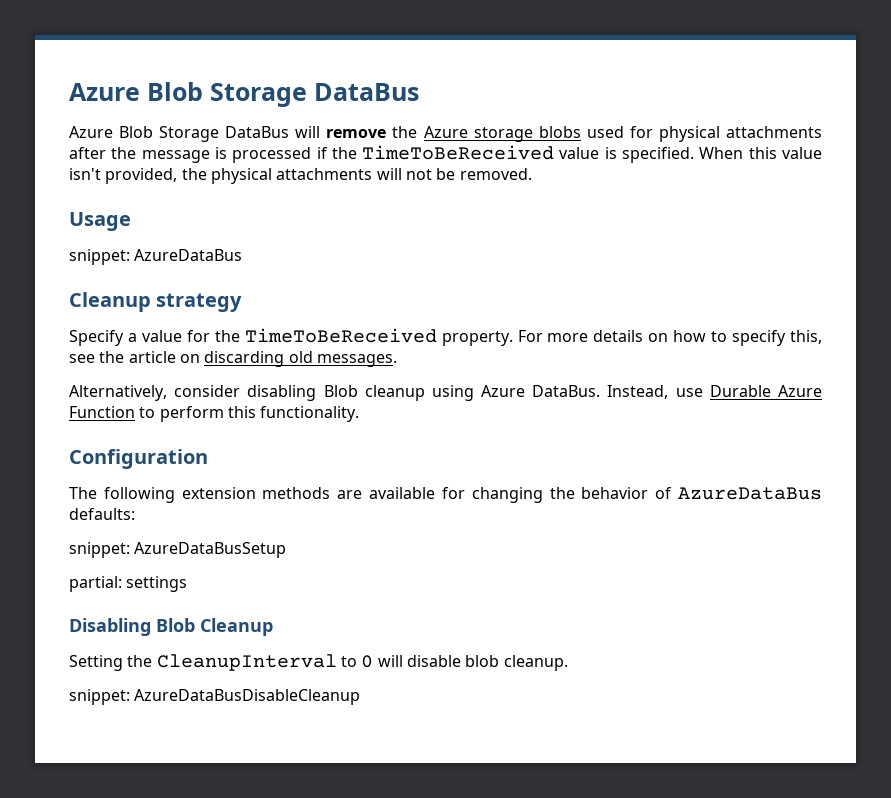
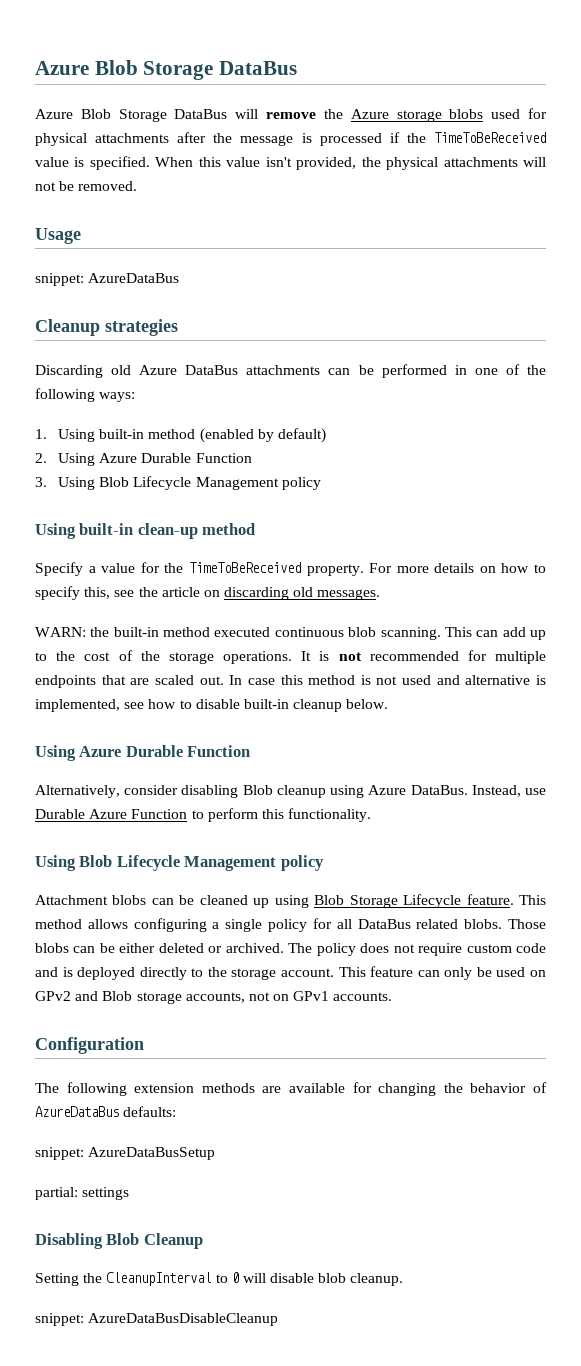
[156,293,243,312] strategy -> [105,319,178,336] [35,364,546,378] [35,388,136,402] [35,428,326,443] [35,453,252,466] [35,476,321,490] [35,523,256,539] strategies // Discarding old Azure DataBus attachments can be performed in one of the following ways: // 1. Using built-in method (enabled by default) // 2. Using Azure Durable Function // 3. Using Blob Lifecycle Management policy // Using built-in clean-up method
(397, 360) none -> [35,627,547,640] [35,650,547,664] [35,675,547,688] [35,699,389,712] [35,745,251,761] // WARN: the built-in method executed continuous blob scanning. This can add up to the cost of the storage operations. It is not recommended for multiple endpoints that are scaled out. In case this method is not used and alternative is implemented, see how to disable built-in cleanup below. // Using Azure Durable Function
(360, 414) none -> [35,855,324,871] [35,894,546,908] [35,918,546,932] [35,943,546,956] [35,966,546,980] [35,991,393,1004] // Using Blob Lifecycle Management policy // Attachment blobs can be cleaned up using Blob Storage Lifecycle feature. This method allows configuring a single policy for all DataBus related blobs. Those blobs can be either deleted or archived. The policy does not require custom code and is deployed directly to the storage account. This feature can only be used on GPv2 and Blob storage accounts, not on GPv1 accounts.

